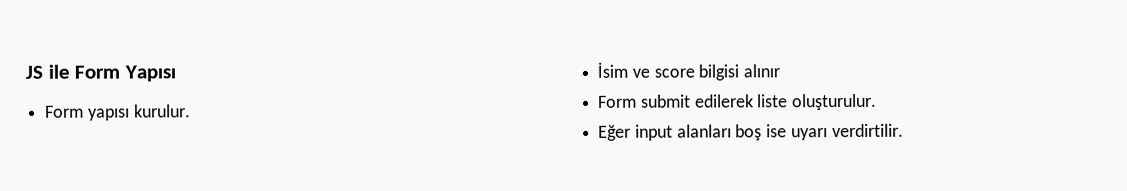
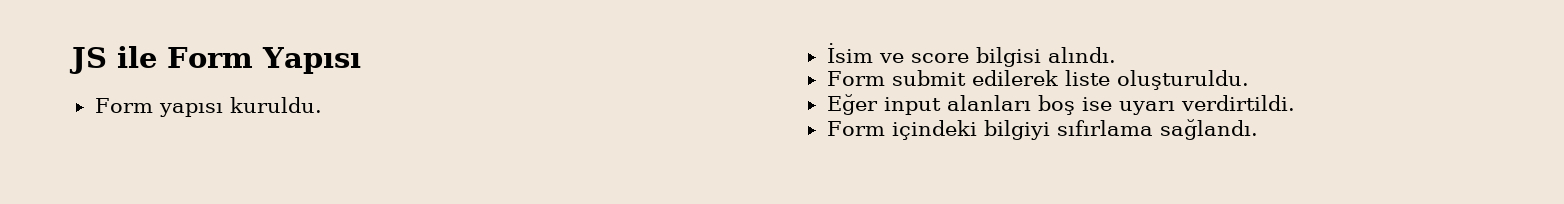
[133,104,191,118] kurulur. -> [229,97,322,113] kuruldu.
[743,64,781,78] alınır -> [1047,47,1116,63] alındı.
[791,93,878,111] oluşturulur. -> [1116,70,1249,90] oluşturuldu.
[831,123,904,138] verdirtilir. -> [1180,95,1295,111] [826,119,1258,140] verdirtildi. // Form içindeki bilgiyi sıfırlama sağlandı.

